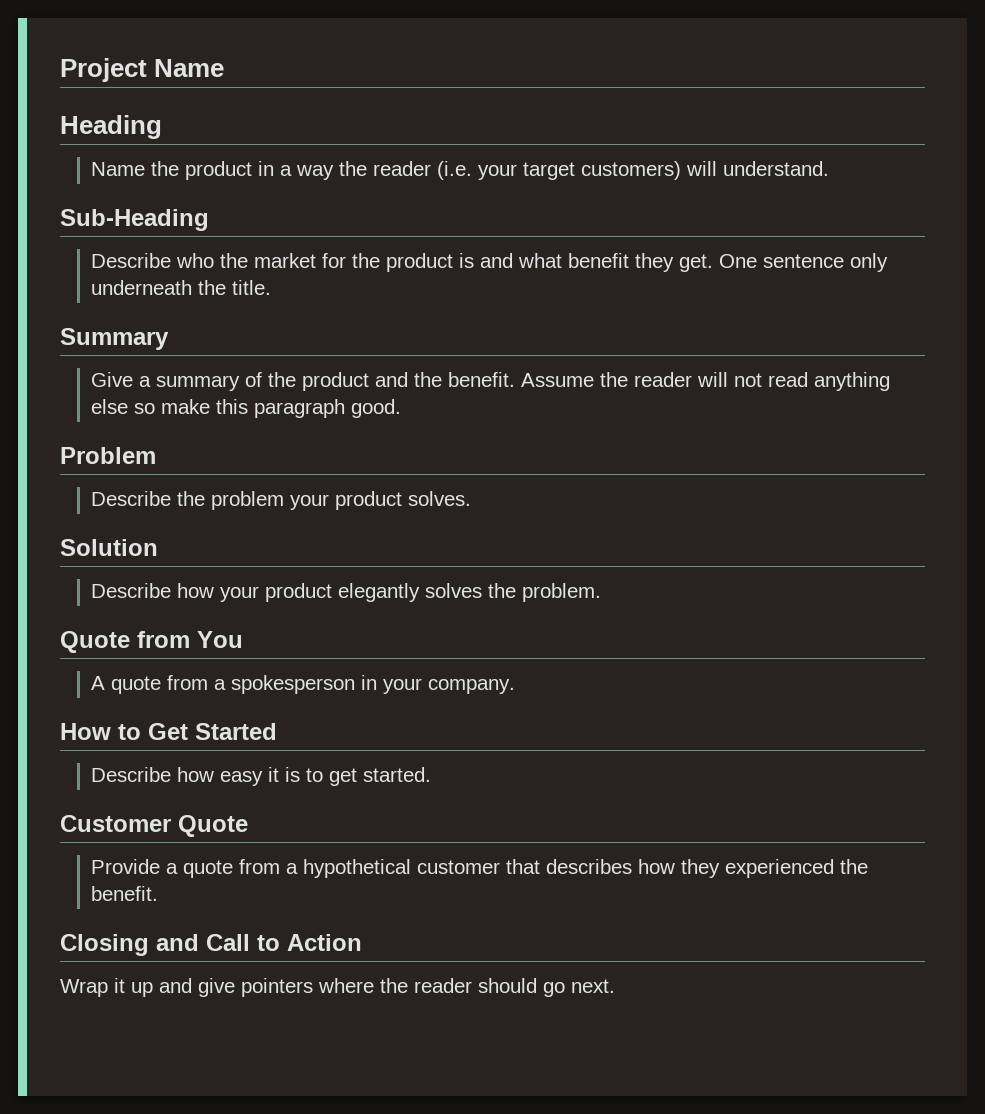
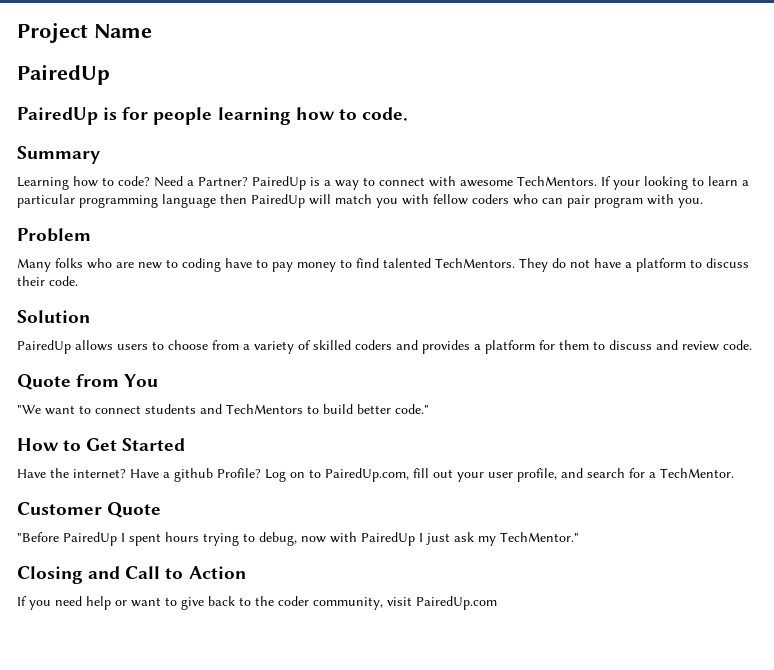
[60,115,162,139] [91,161,830,180] [60,209,209,231] [91,253,889,272] [91,280,272,295] [60,328,169,350] [91,372,891,391] [91,399,402,418] [60,447,156,464] [91,491,472,510] [60,539,158,556] [91,583,602,602] [60,631,243,653] [91,675,516,694] [60,723,277,740] [91,767,432,786] [60,815,248,837] [91,859,869,878] [91,886,159,901] Heading // Name the product in a way the reader (i.e. your target customers) will understand. // Sub-Heading // Describe who the market for the product is and what benefit they get. One sentence only underneath the title. // Summary // Give a summary of the product and the benefit. Assume the reader will not read anything else so make this paragraph good. // Problem // Describe the problem your product solves. // Solution // Describe how your product elegantly solves the problem. // Quote from You // A quote from a spokesperson in your company. // How to Get Started // Describe how easy it is to get started. // Customer Quote // Provide a quote from a hypothetical customer that describes how they experienced the benefit. -> [17,64,110,85] [17,107,408,125] [17,146,100,164] [17,176,749,190] [17,194,703,208] [17,228,91,242] [17,258,749,272] [17,276,78,286] [17,310,90,323] [17,340,752,354] [17,374,159,390] [17,404,429,415] [17,438,186,451] [17,468,734,482] [17,502,162,518] [17,532,579,546] PairedUp // PairedUp is for people learning how to code. // Summary // Learning how to code? Need a Partner? PairedUp is a way to connect with awesome TechMentors. If your looking to learn a particular programming language then PairedUp will match you with fellow coders who can pair program with you. // Problem // Many folks who are new to coding have to pay money to find talented TechMentors. They do not have a platform to discuss their code. // Solution // PairedUp allows users to choose from a variety of skilled coders and provides a platform for them to discuss and review code. // Quote from You // "We want to connect students and TechMentors to build better code." // How to Get Started // Have the internet? Have a github Profile? Log on to PairedUp.com, fill out your user profile, and search for a TechMentor. // Customer Quote // "Before PairedUp I spent hours trying to debug, now with PairedUp I just ask my TechMentor."
[60,978,615,997] Wrap it up and give pointers where the reader should go next. -> [17,596,497,610] If you need help or want to give back to the coder community, visit PairedUp.com

